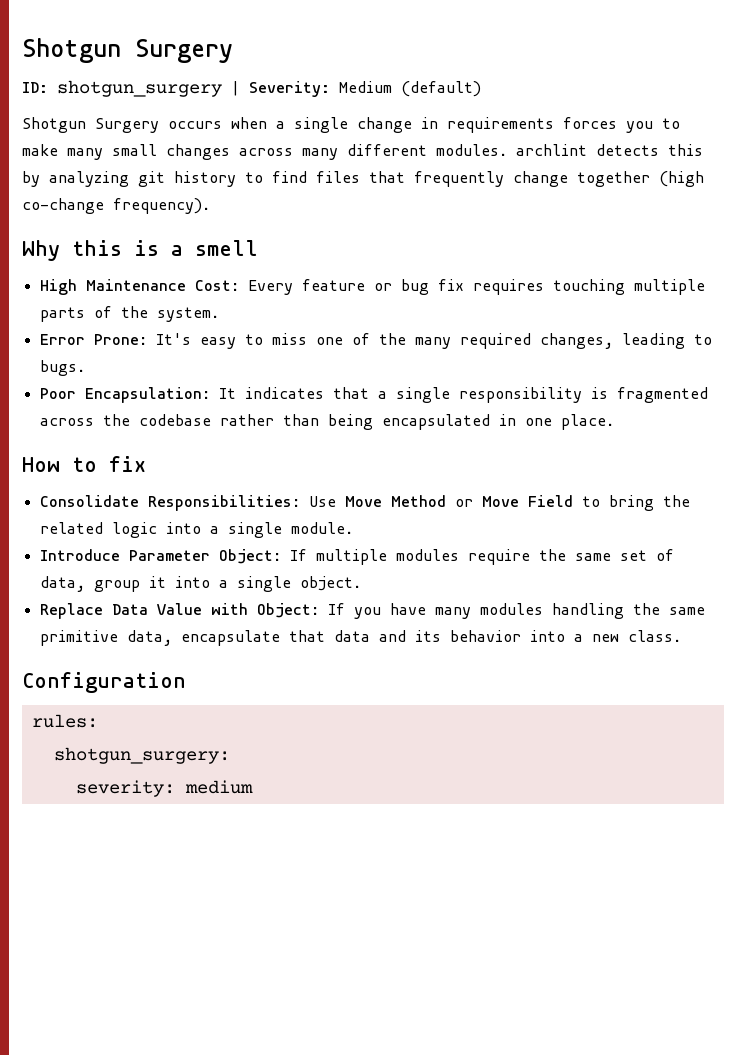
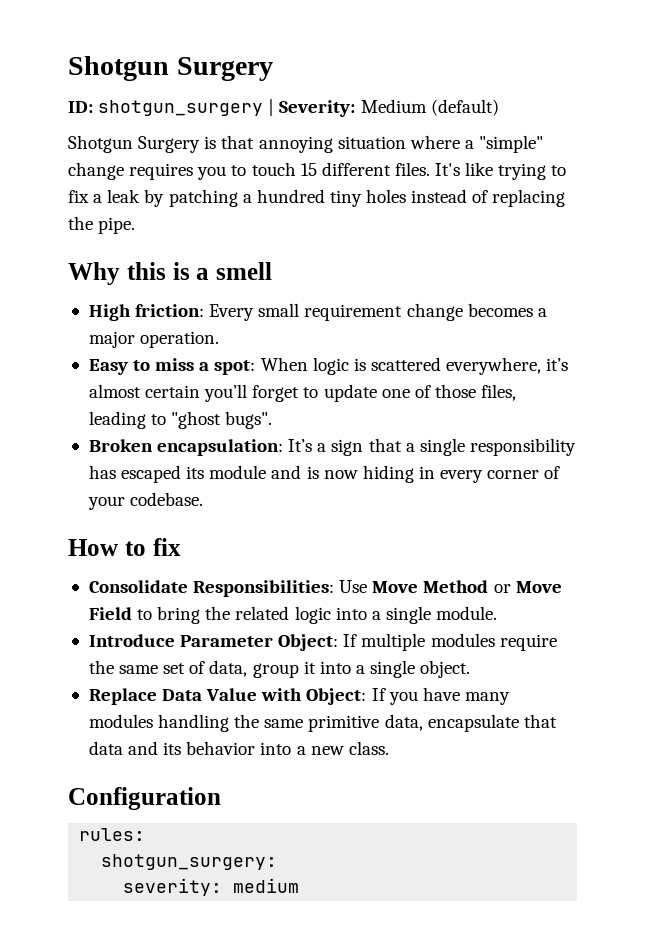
[168,117,680,133] [22,144,703,160] [22,171,704,187] [22,198,210,214] occurs when a single change in requirements forces you to make many small changes across many different modules. archlint detects this by analyzing git history to find files that frequently change together (high co-change frequency). -> [204,135,544,153] [68,162,567,180] [68,189,566,207] [68,216,136,234] is that annoying situation where a "simple" change requires you to touch 15 different files. It's like trying to fix a leak by patching a hundred tiny holes instead of replacing the pipe.
[85,279,705,295] [39,306,219,322] [39,333,712,349] [39,360,85,376] [39,387,708,403] [39,414,614,430] Maintenance Cost: Every feature or bug fix requires touching multiple parts of the system. // Error Prone: It's easy to miss one of the many required changes, leading to bugs. // Poor Encapsulation: It indicates that a single responsibility is fragmented across the codebase rather than being encapsulated in one place. -> [135,303,547,321] [88,331,220,348] [88,357,569,375] [88,384,517,402] [88,411,273,429] [88,438,576,456] [88,465,561,483] [87,492,204,510] friction: Every small requirement change becomes a major operation. // Easy to miss a spot: When logic is scattered everywhere, it’s almost certain you’ll forget to update one of those files, leading to "ghost bugs". // Broken encapsulation: It’s a sign that a single responsibility has escaped its module and is now hiding in every corner of your codebase.

